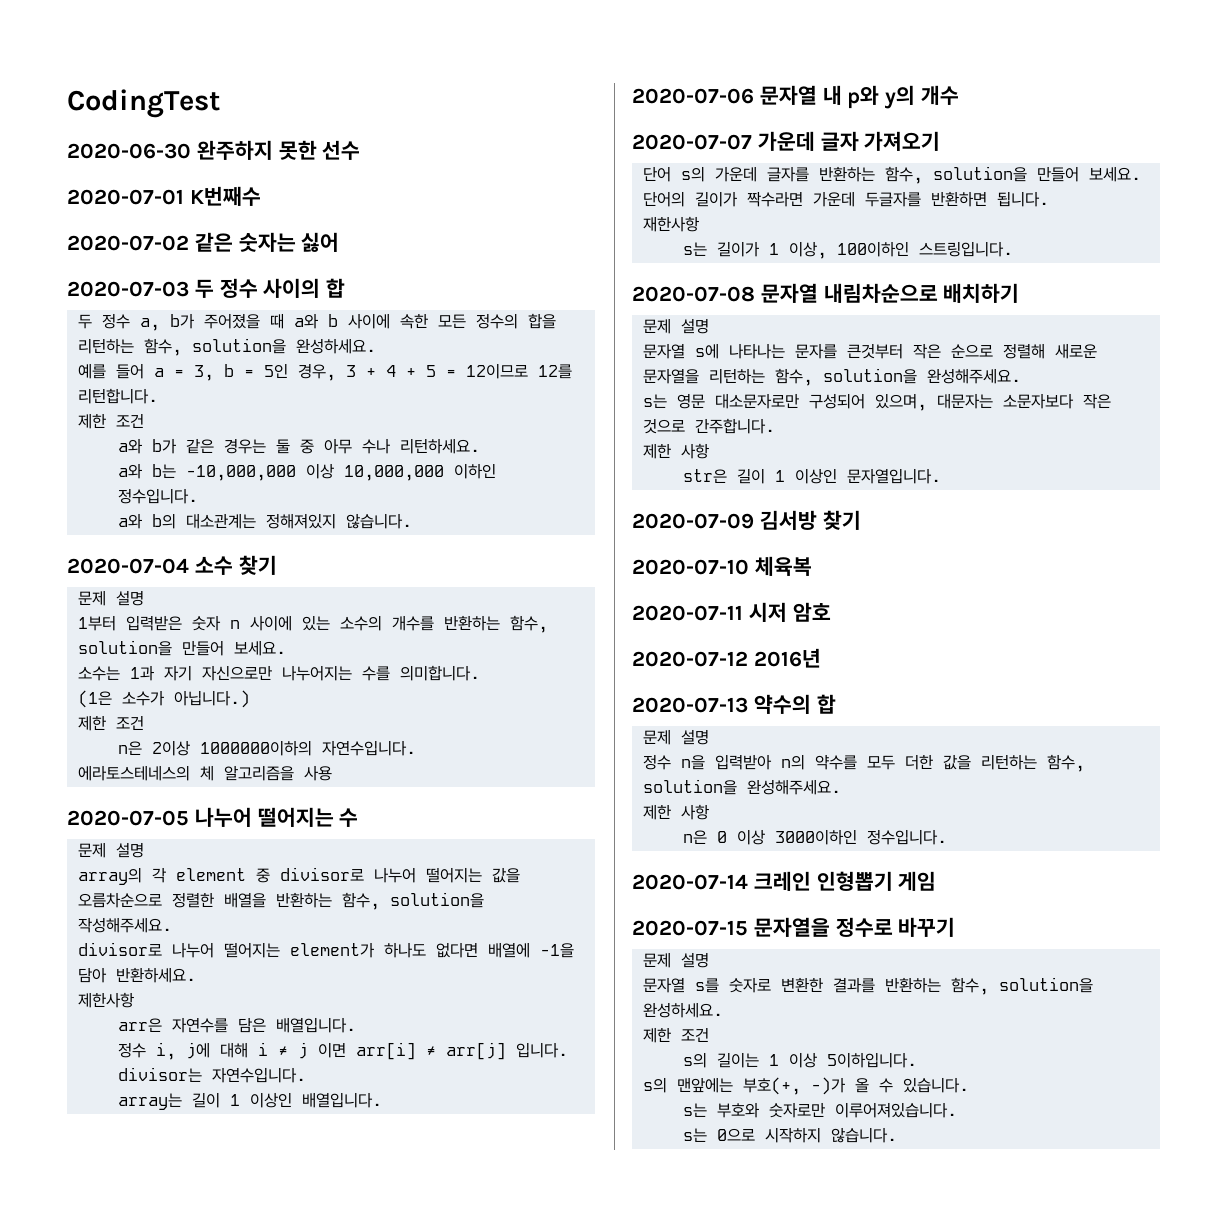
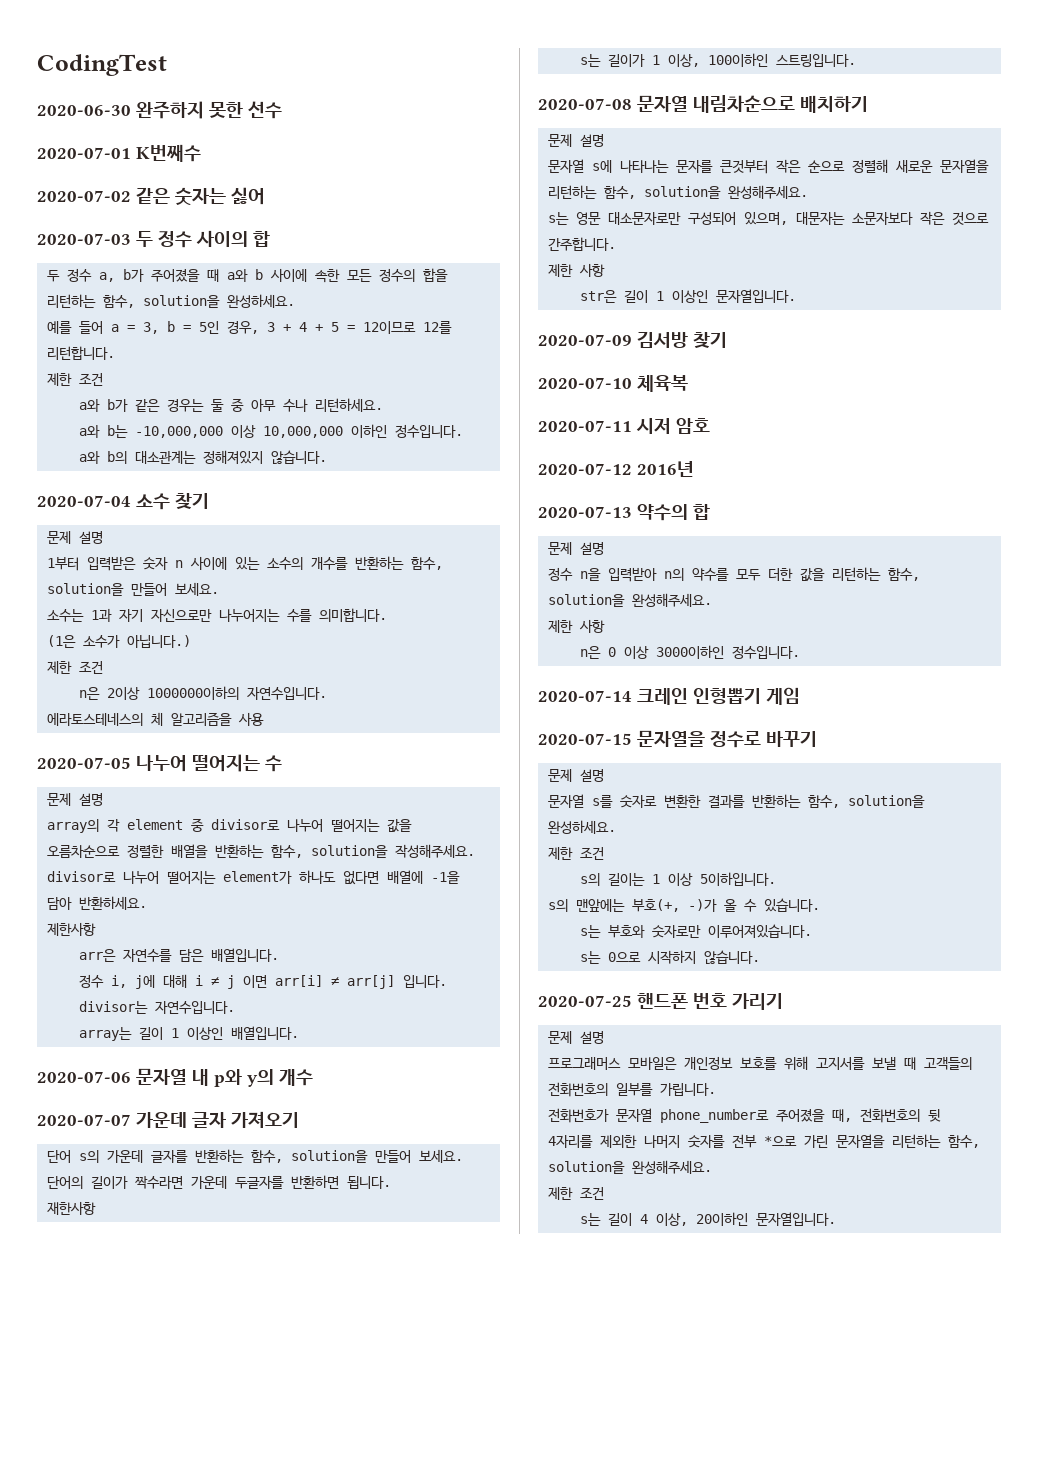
(898, 1135) none -> [538,993,783,1010] [547,1031,604,1044] [547,1056,972,1070] [547,1082,716,1097] [547,1108,941,1123] [547,1134,980,1148] [547,1160,712,1174] [547,1187,604,1200] [579,1212,836,1226] // 2020-07-25 핸드폰 번호 가리기 // 문제 설명 // 프로그래머스 모바일은 개인정보 보호를 위해 고지서를 보낼 때 고객들의 전화번호의 일부를 가립니다. // 전화번호가 문자열 phone_number로 주어졌을 때, 전화번호의 뒷 4자리를 제외한 나머지 숫자를 전부 *으로 가린 문자열을 리턴하는 함수, solution을 완성해주세요. // 제한 조건 // s는 길이 4 이상, 20이하인 문자열입니다.

